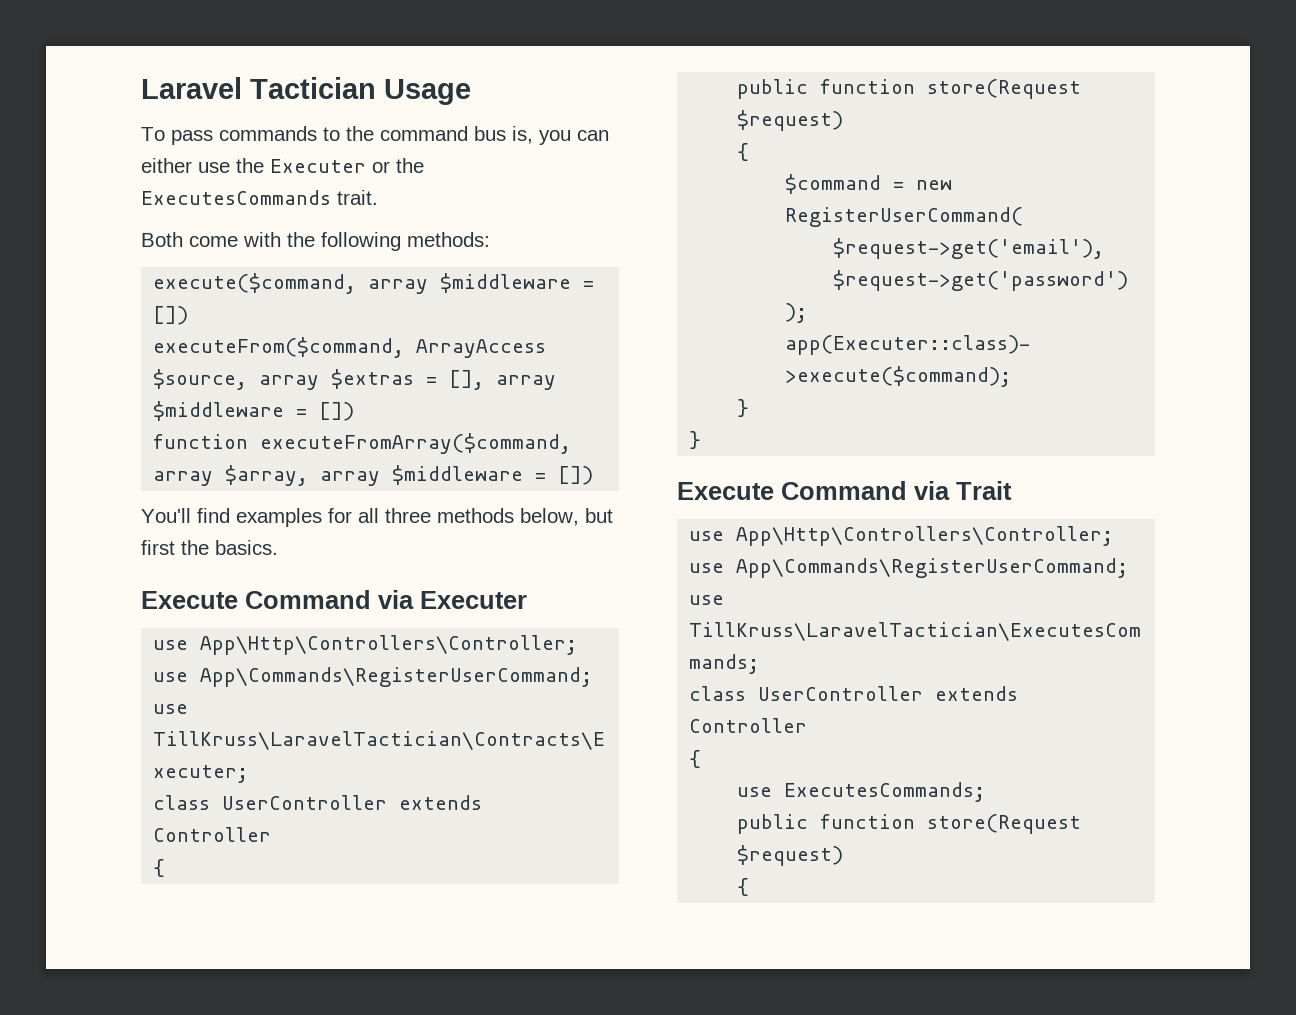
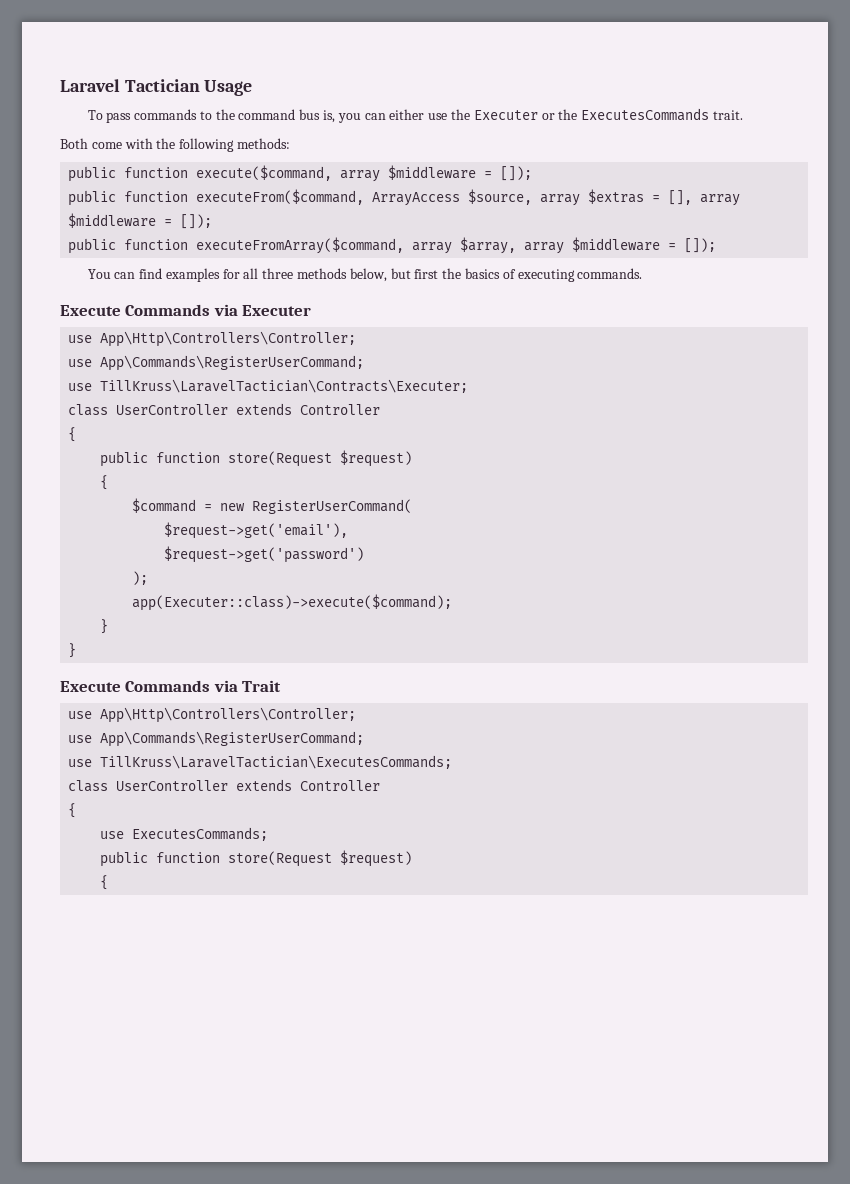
(490, 239) none -> [68,166,189,182] public function
[153,306,189,325] []) // -> [500,166,533,181] [68,190,189,206] []); // public function
[319,402,355,421] []) // -> [180,214,213,229] [68,238,117,254] []); // public
[558,466,594,485] [141,508,191,523] []) // You'll -> [684,238,717,253] [87,269,136,279] []); // You can
[215,540,278,555] [141,590,371,609] basics. // Execute Command -> [464,268,643,282] [60,304,211,316] basics of executing commands. // Execute Commands
[781,481,907,500] Command -> [125,680,211,692] Commands

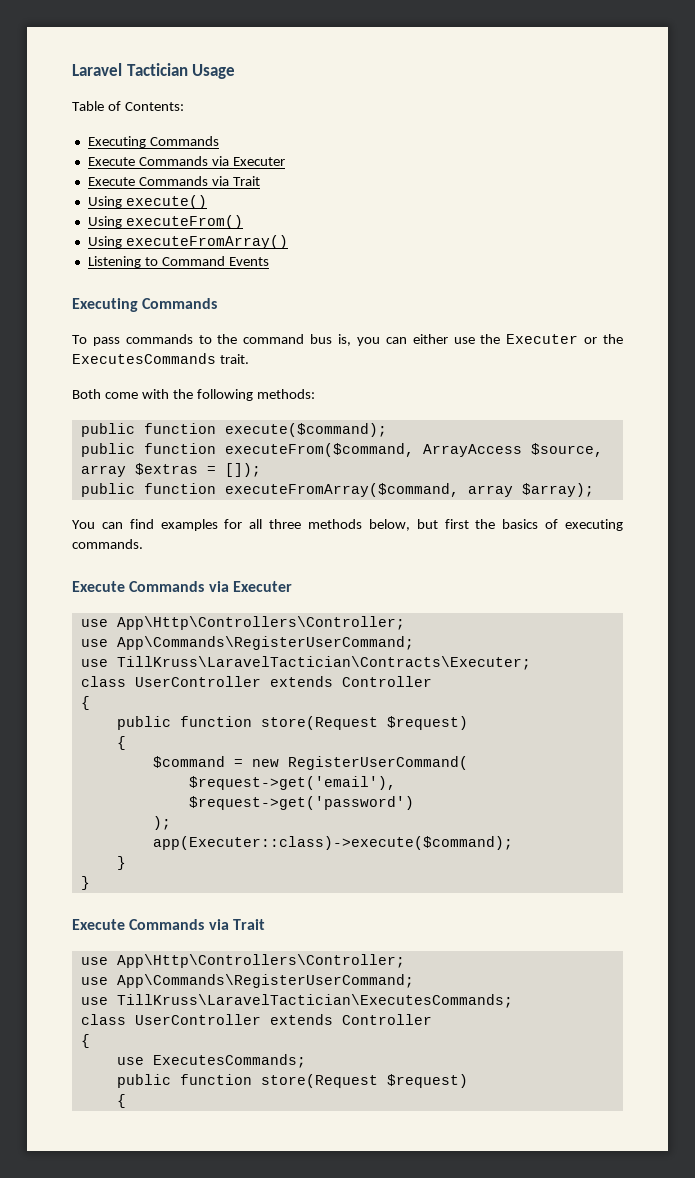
(253, 88) none -> [72,101,184,111] [87,136,219,148] [87,156,285,166] [87,176,260,186] [87,195,207,209] [87,215,243,229] [87,235,288,249] [87,256,269,268] [72,298,218,312] // Table of Contents: // Executing Commands // Execute Commands via Executer // Execute Commands via Trait // Using execute() // Using executeFrom() // Using executeFromArray() // Listening to Command Events // Executing Commands
[196,165,533,182] execute($command, array $middleware = []); -> [224,423,387,437] execute($command);
[668,190,741,206] [68,213,173,228] [], array $middleware = -> (216, 470) none
[460,237,717,254] $array, array $middleware = []); -> [521,483,594,497] $array);

